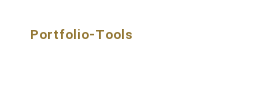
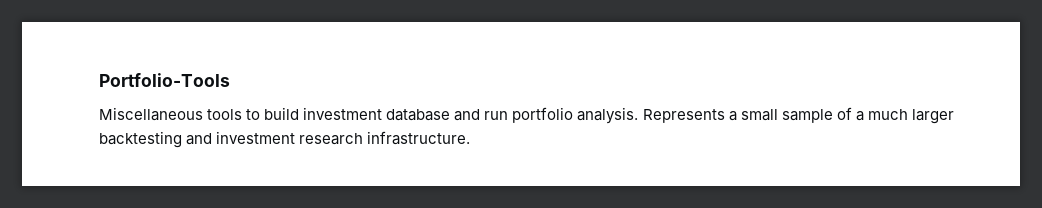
(132, 34) none -> [99,107,954,124] [99,131,471,148] // Miscellaneous tools to build investment database and run portfolio analysis. Represents a small sample of a much larger backtesting and investment research infrastructure.

